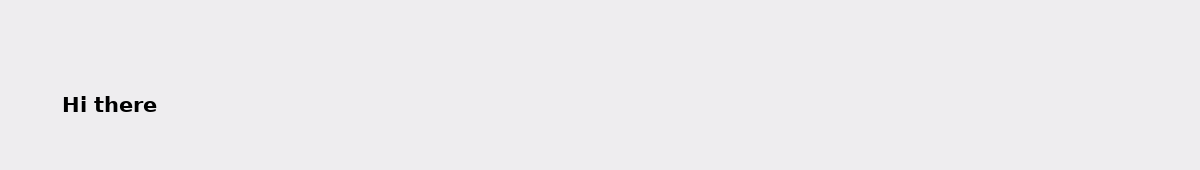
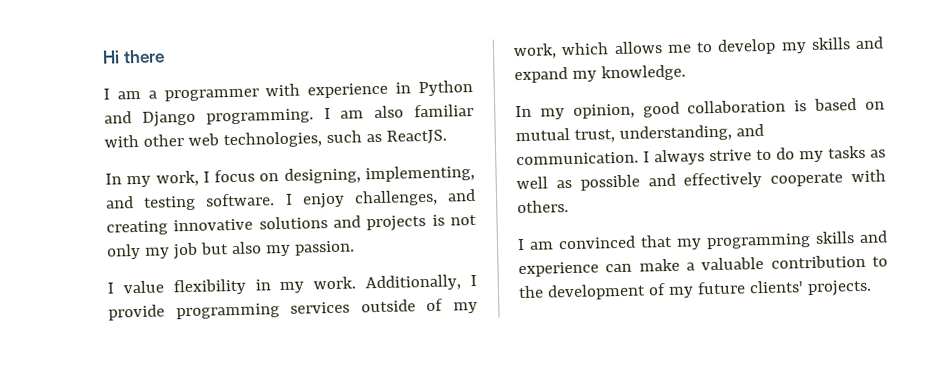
(157, 104) none -> [103,80,473,102] [104,103,474,127] [104,129,447,149] [105,164,475,188] [105,188,476,211] [106,214,477,236] [106,240,355,260] [107,274,477,296] [108,298,478,321] [513,36,884,60] [514,64,686,84] [515,98,885,120] [515,123,764,143] [516,145,886,166] [516,169,886,191] [517,200,569,214] [517,230,888,251] [518,254,888,278] [518,279,872,301] // I am a programmer with experience in Python and Django programming. I am also familiar with other web technologies, such as ReactJS. // In my work, I focus on designing, implementing, and testing software. I enjoy challenges, and creating innovative solutions and projects is not only my job but also my passion. // I value flexibility in my work. Additionally, I provide programming services outside of my work, which allows me to develop my skills and expand my knowledge. // In my opinion, good collaboration is based on mutual trust, understanding, and communication. I always strive to do my tasks as well as possible and effectively cooperate with others. // I am convinced that my programming skills and experience can make a valuable contribution to the development of my future clients' projects.

